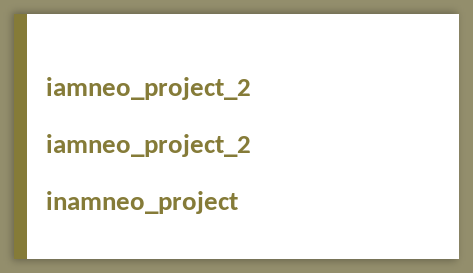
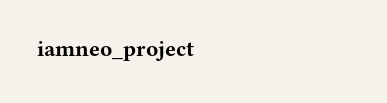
[46,77,251,100] [46,134,251,157] [46,191,238,214] iamneo_project_2 // iamneo_project_2 // inamneo_project -> [37,41,194,61] iamneo_project

